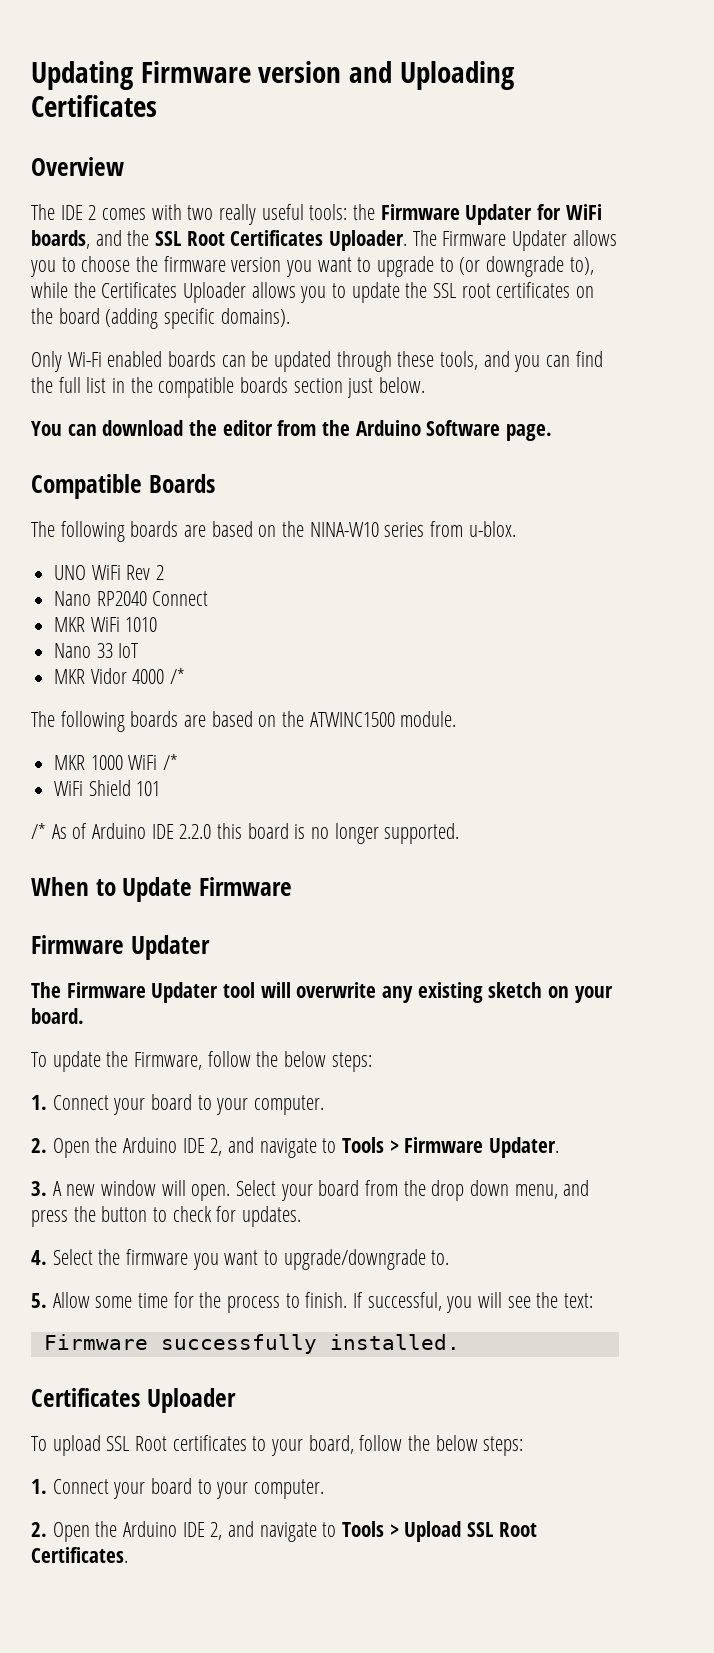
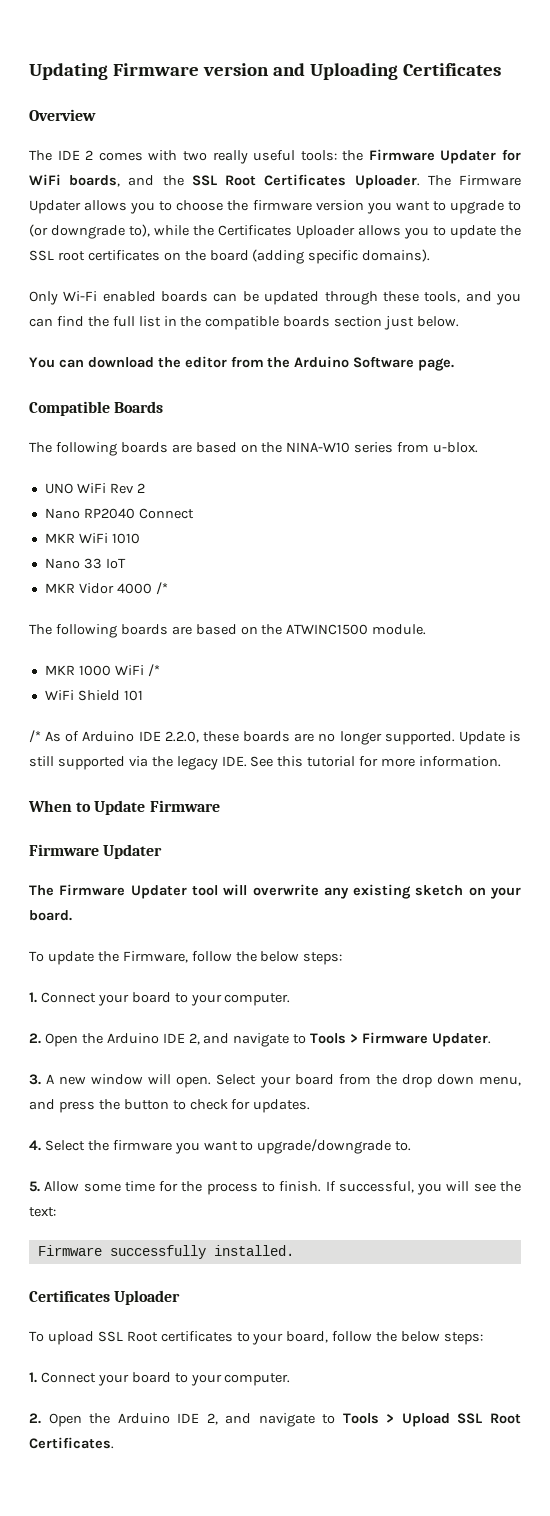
[179,823,306,839] 2.2.0 this board is -> [164,731,315,743] 2.2.0, these boards are
(460, 833) none -> [458,731,521,745] [29,756,502,770] Update is still supported via the legacy IDE. See this tutorial for more information.

